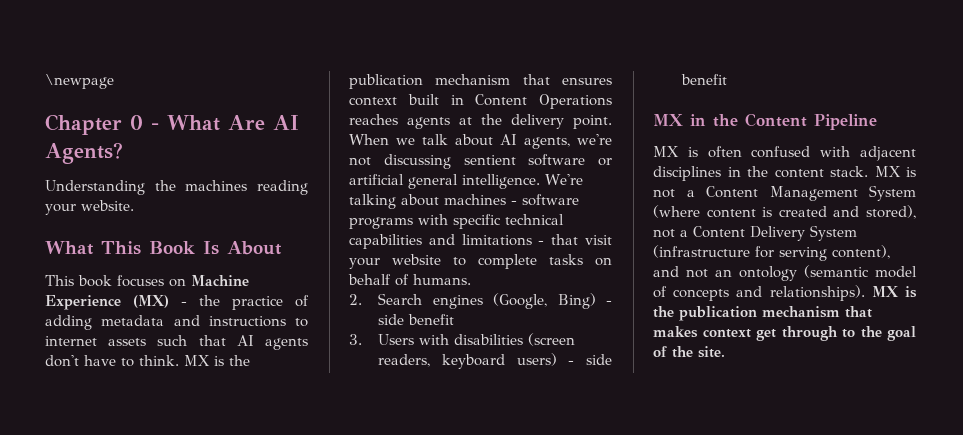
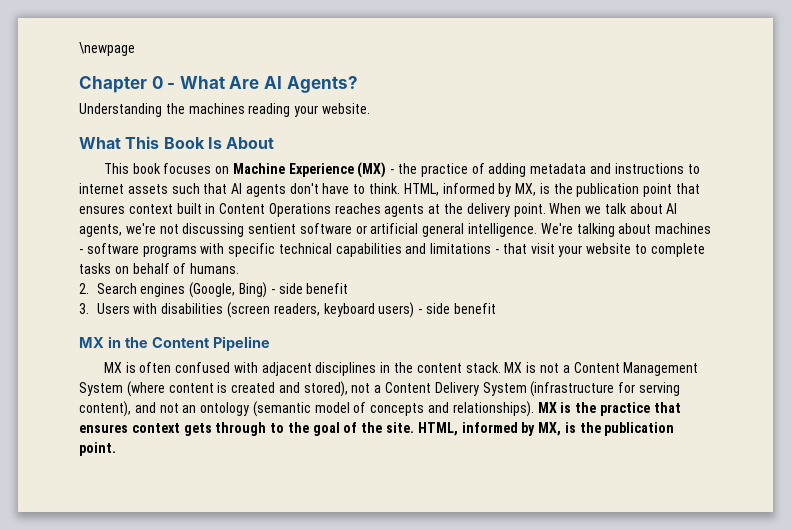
[184,355,250,366] [349,74,511,89] MX is the publication mechanism -> [403,183,673,197] HTML, informed by MX, is the publication point
[679,306,872,321] [653,326,776,341] publication mechanism that makes context get -> [599,402,681,416] [79,423,212,436] practice that ensures context gets
(725, 352) none -> [417,422,675,436] [79,442,116,456] HTML, informed by MX, is the publication point.

